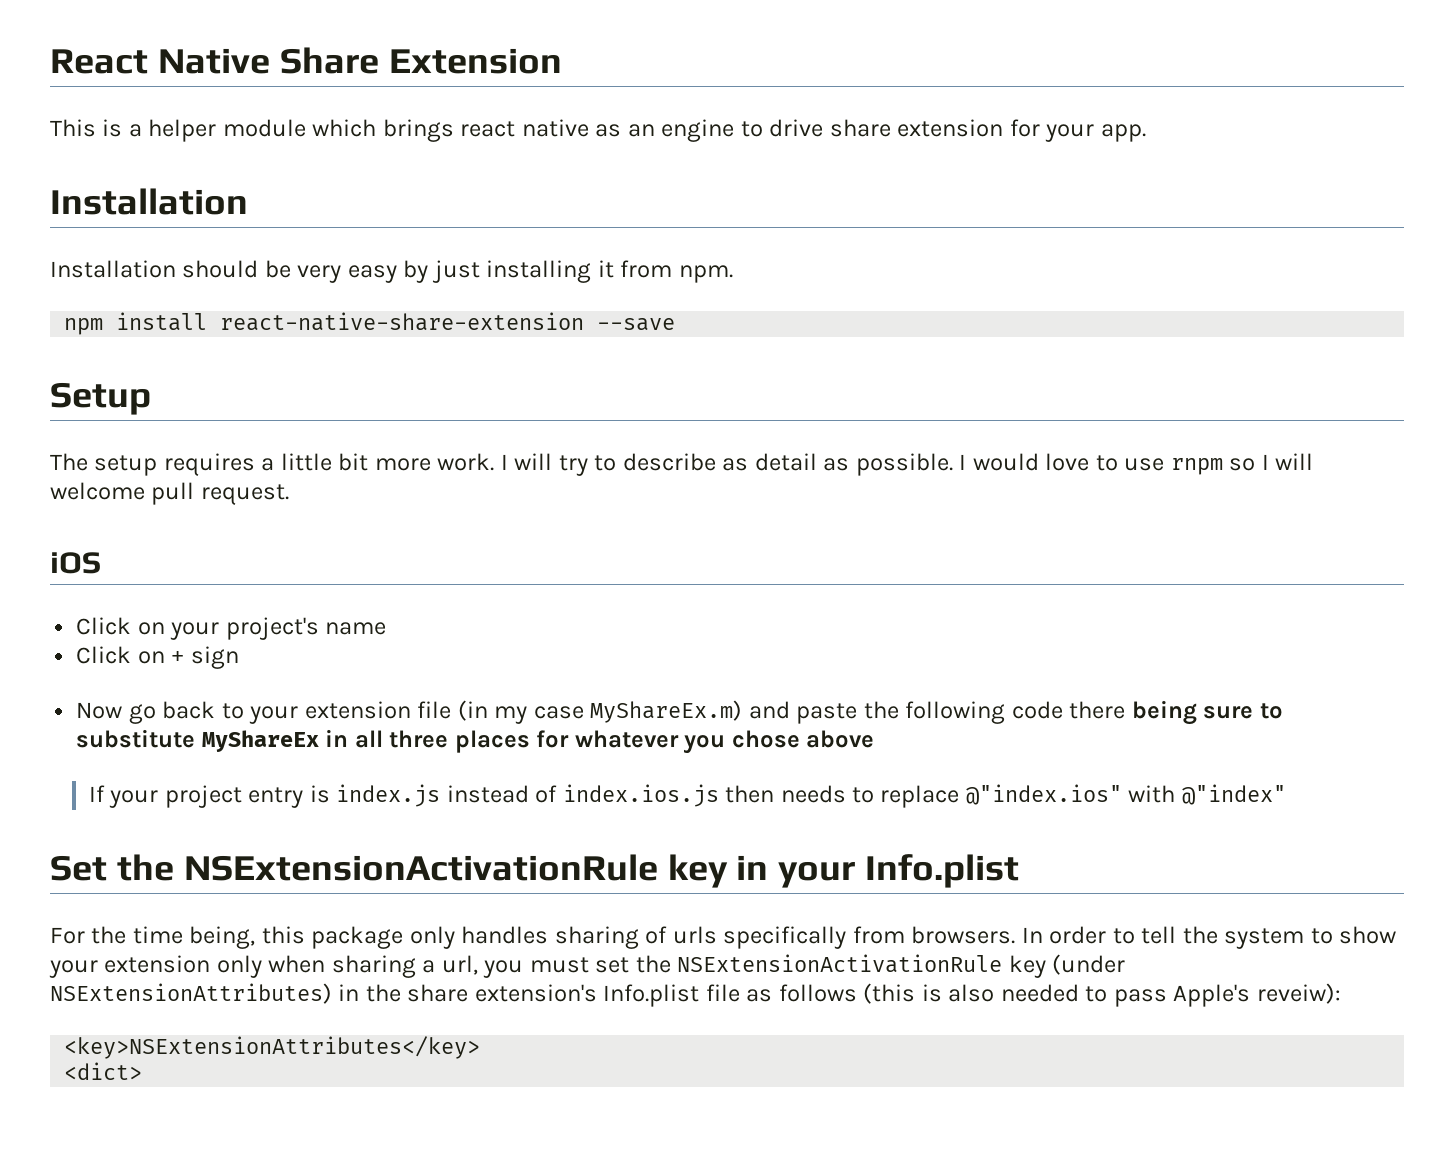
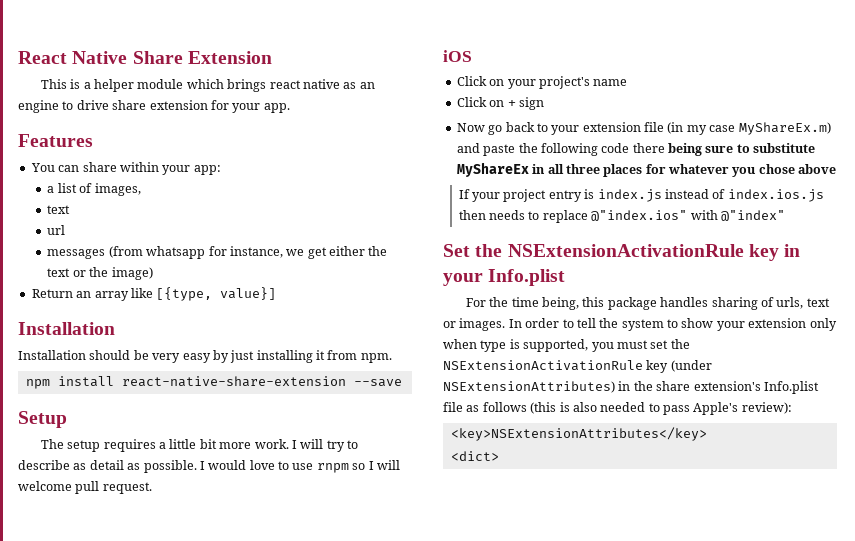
(1146, 133) none -> [18,134,93,147] [30,162,221,175] [47,183,141,196] [47,205,71,214] [47,225,66,235] [47,246,388,259] [47,267,153,280] [31,287,277,301] // Features // You can share within your app: // a list of images, // text // url // messages (from whatsapp for instance, we get either the text or the image) // Return an array like [{type, value}]
[409,926,455,949] only -> (657, 303) none
[672,926,1016,949] urls specifically from browsers. -> [776,297,830,309] [443,318,506,331] urls, text or images.
[331,955,478,978] sharing a url, -> [480,339,589,352] type is supported,
[1256,983,1341,1004] reveiw): -> [741,402,792,414] review):

